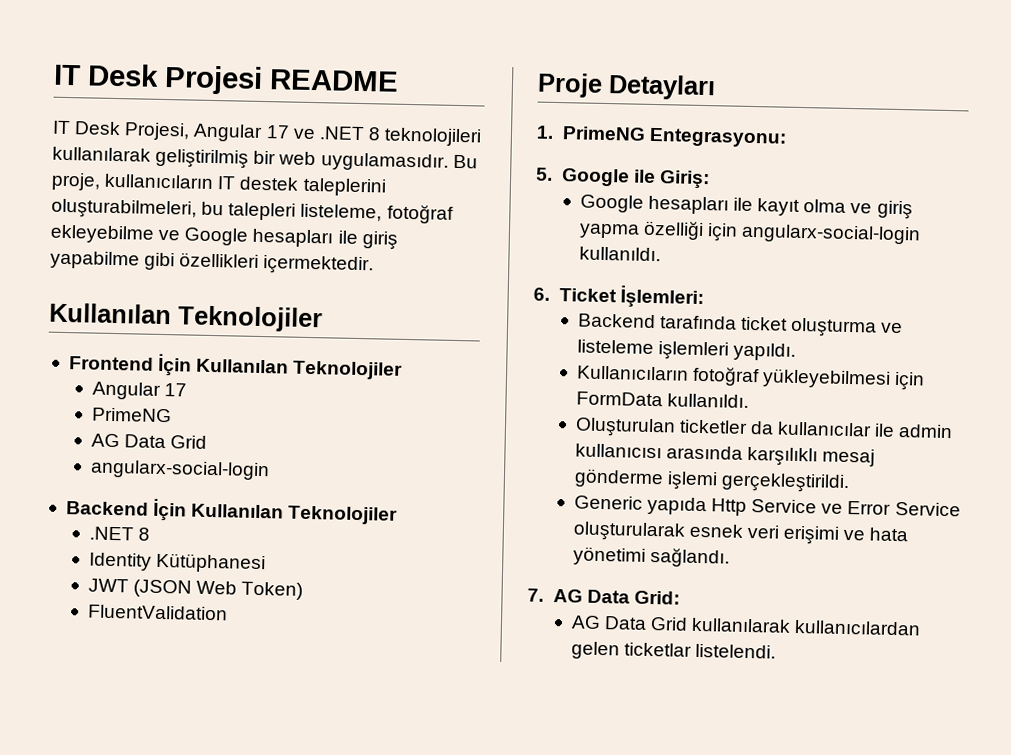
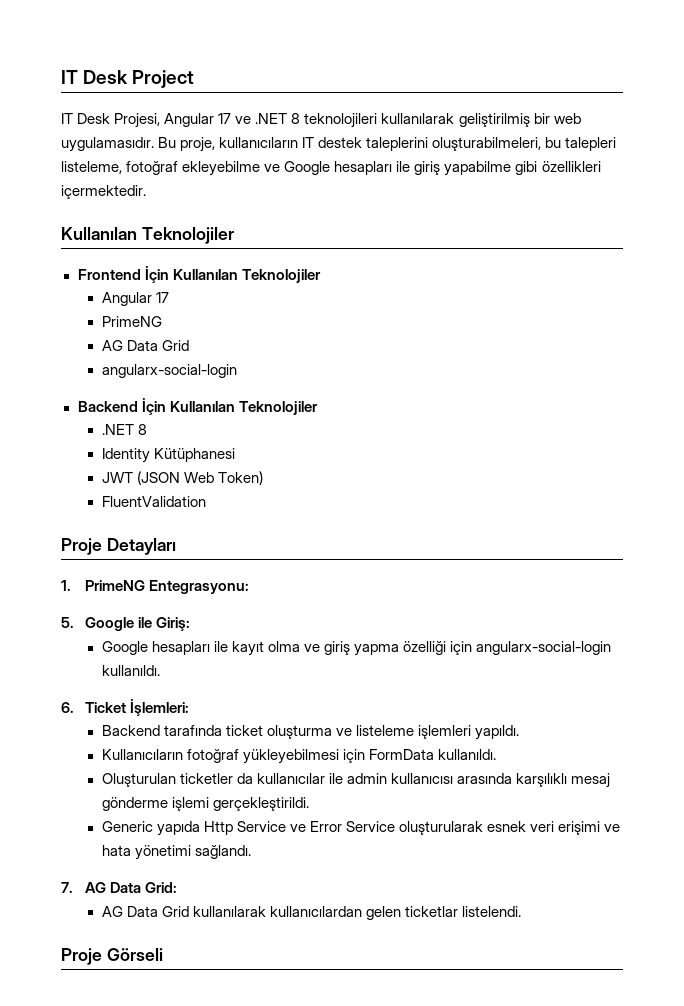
[53,63,399,95] IT Desk Projesi README -> [61,70,195,88] IT Desk Project
(777, 651) none -> [61,948,163,965] // Proje Görseli

